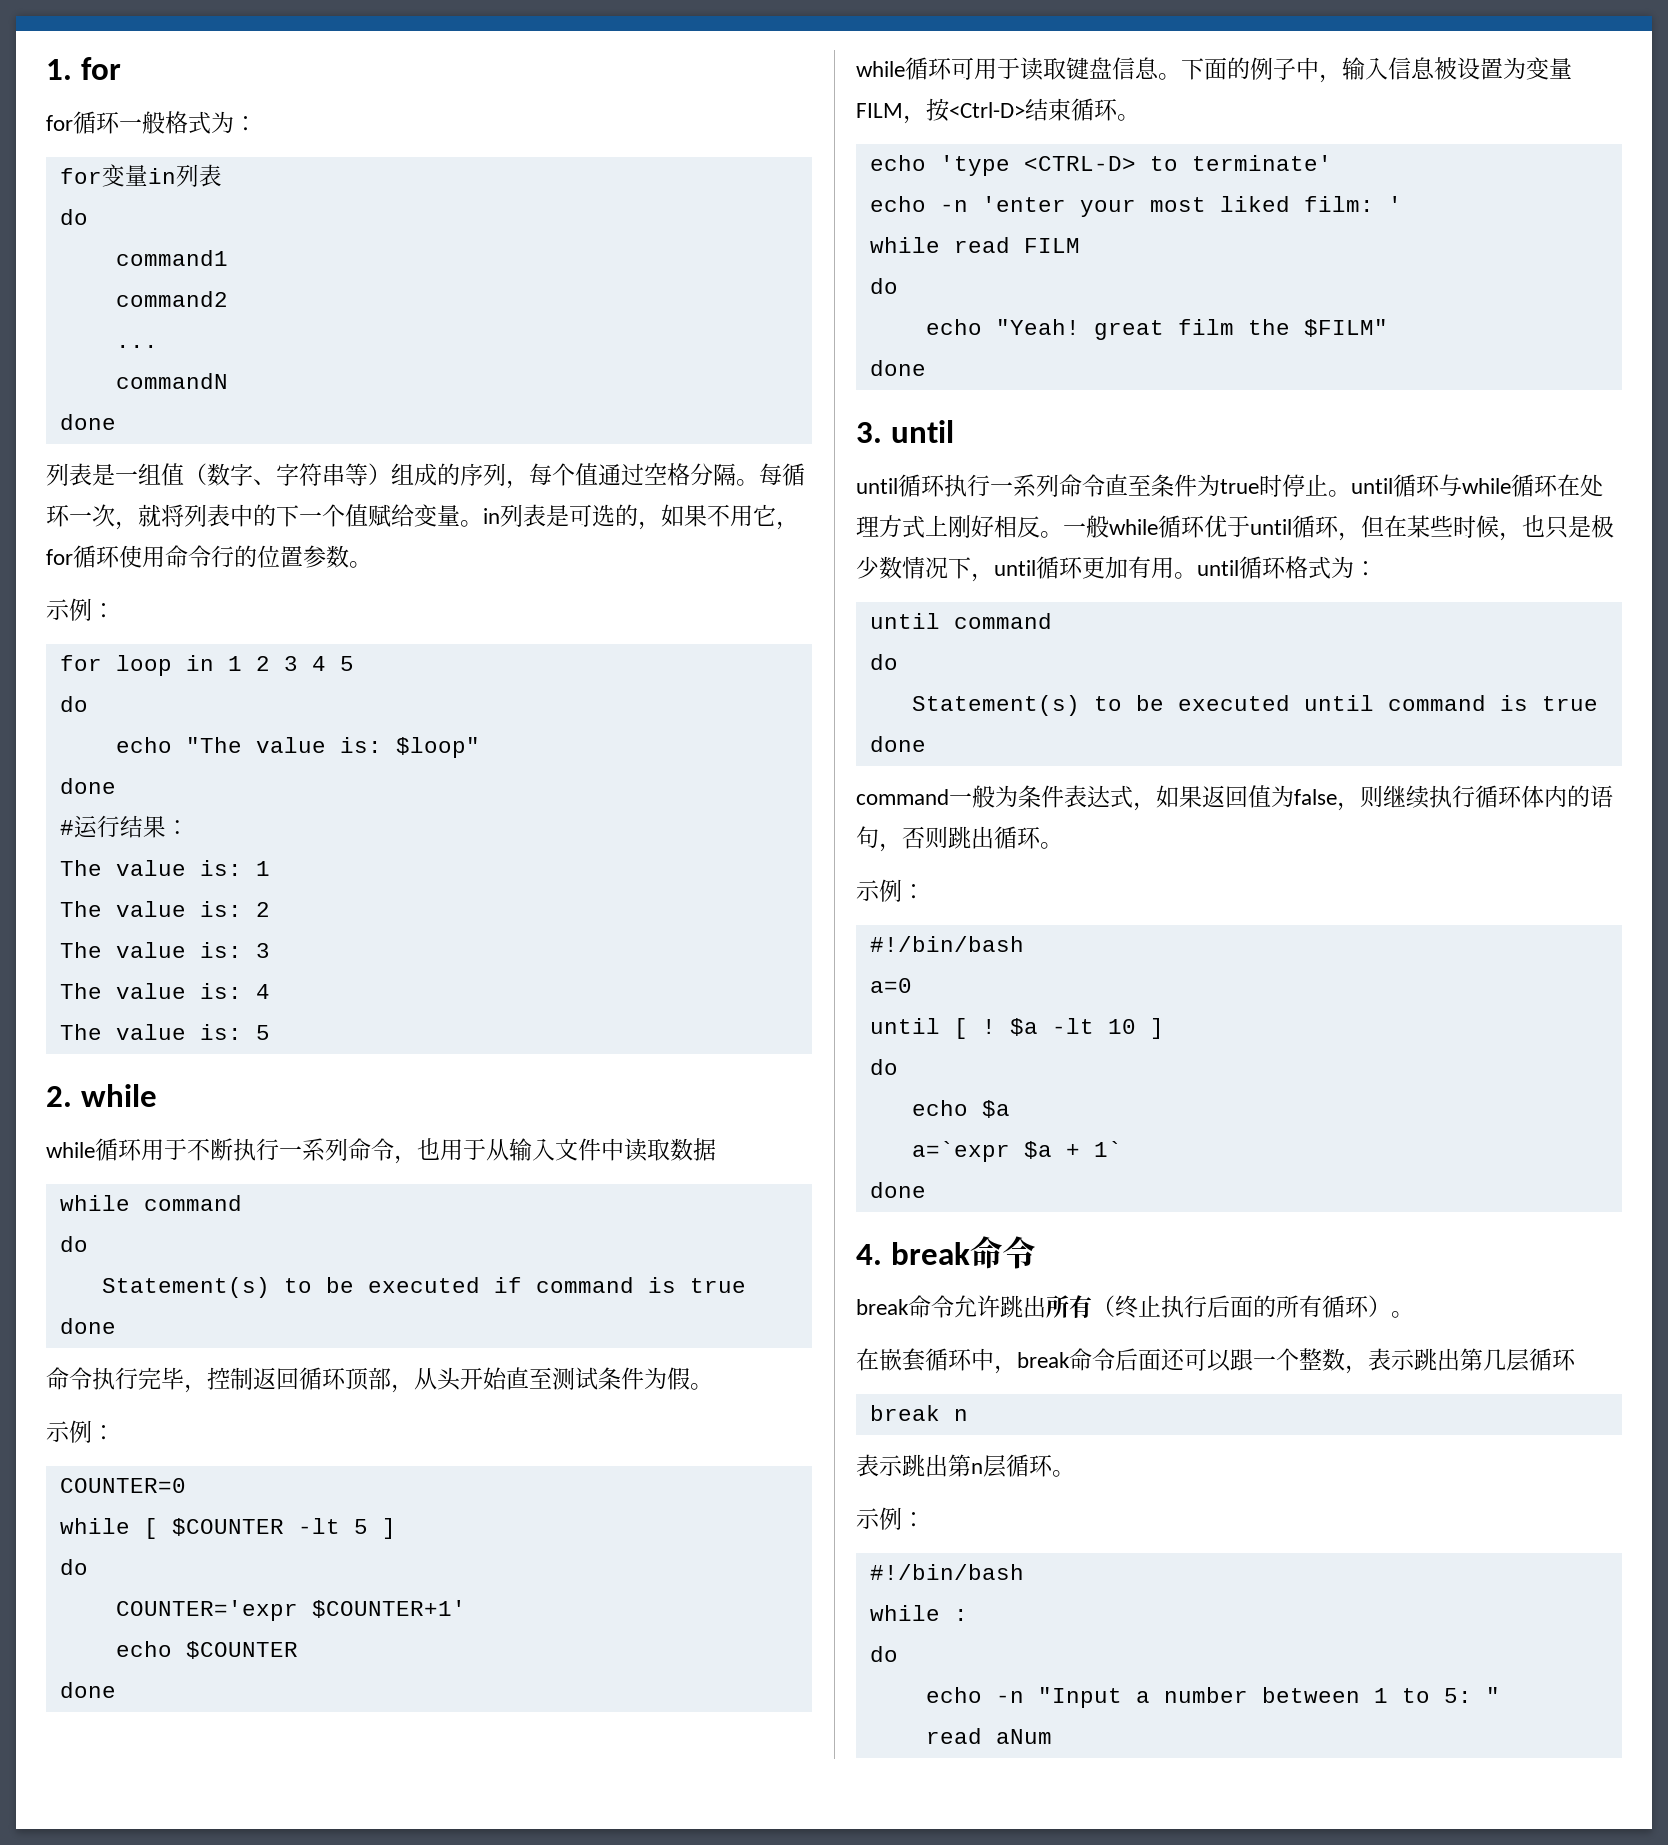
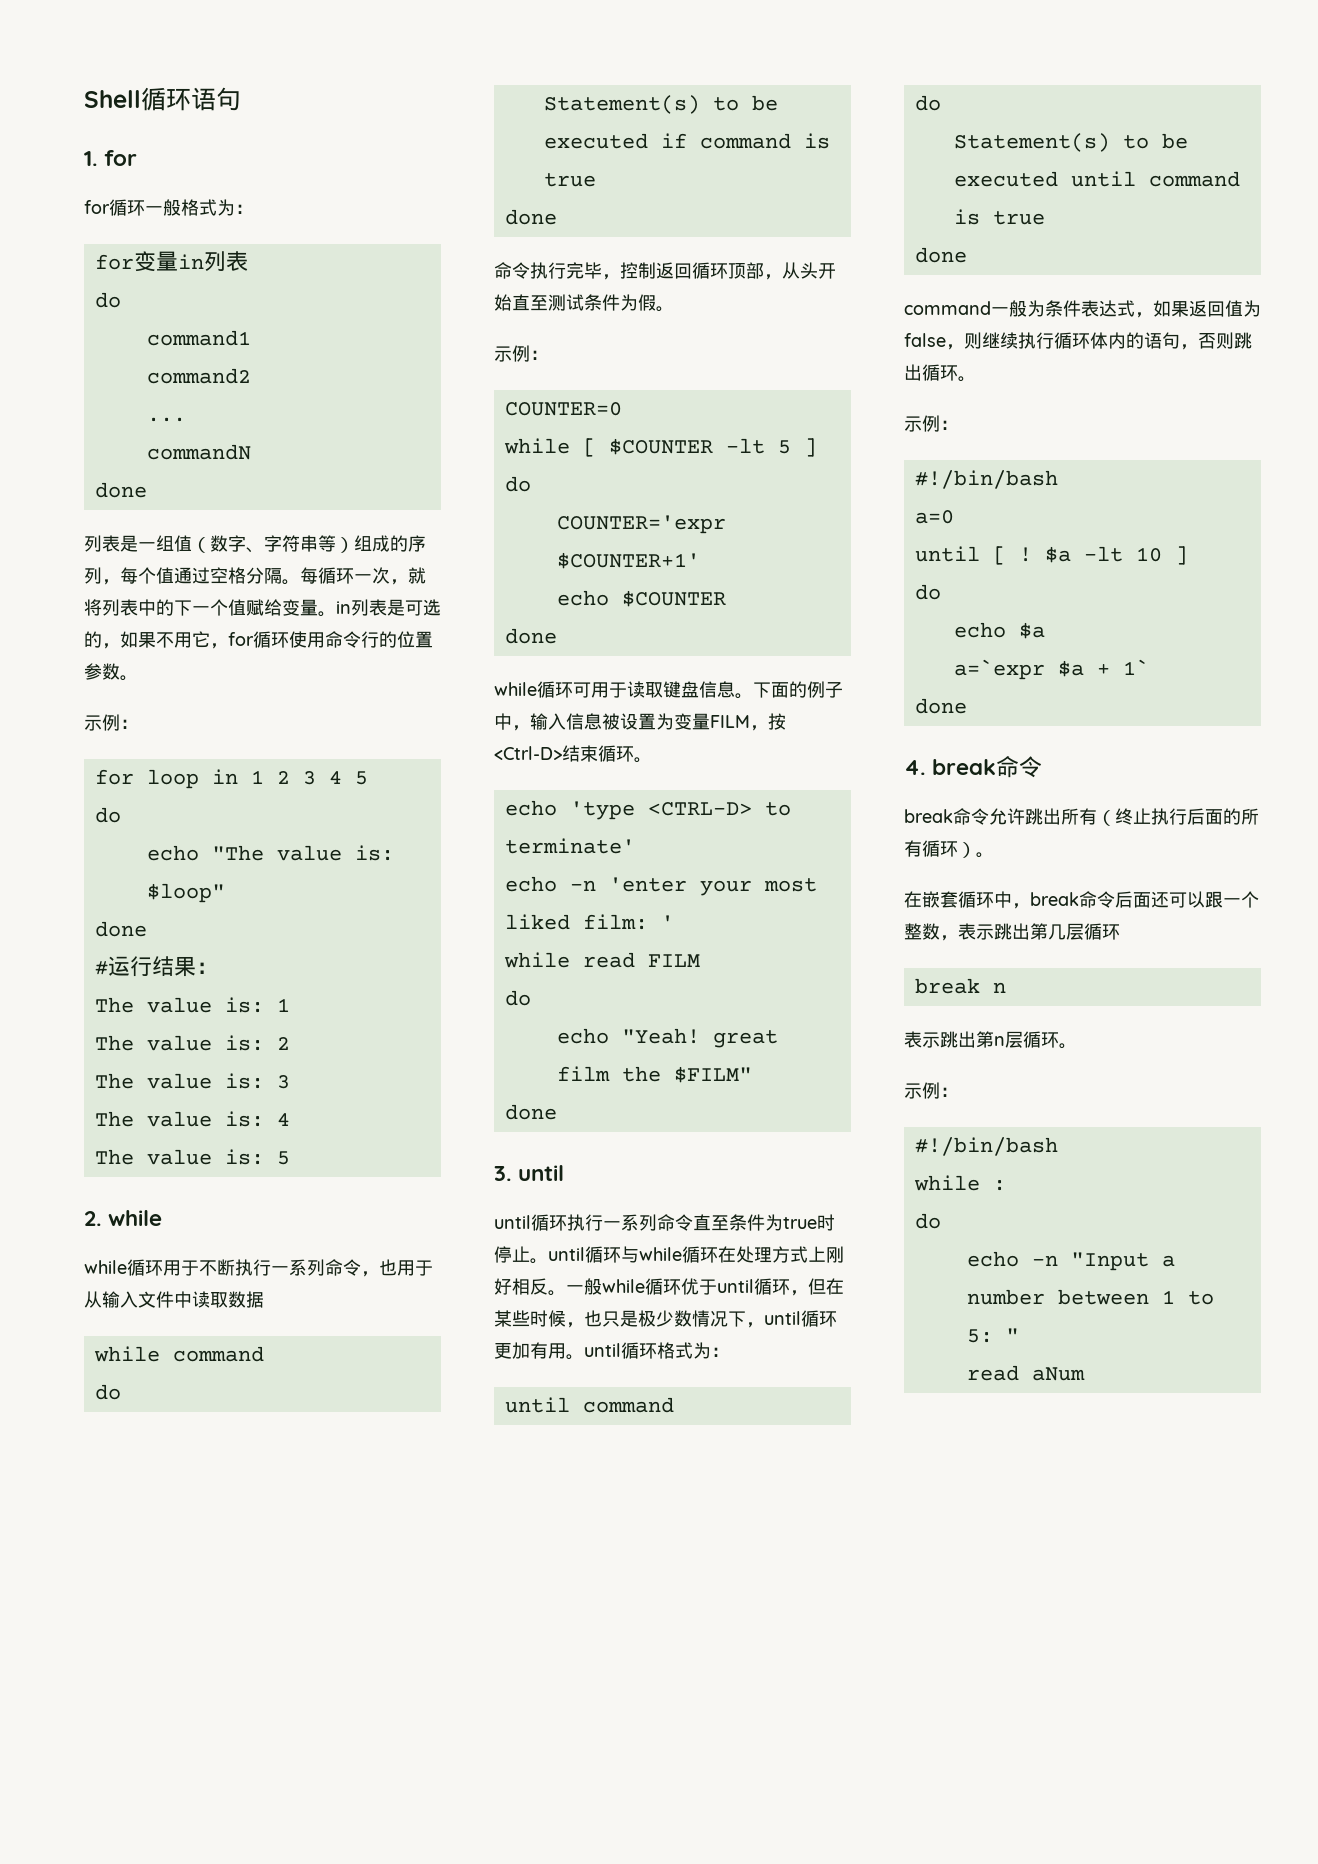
(46, 69) none -> [84,87,241,111] Shell循环语句 //

